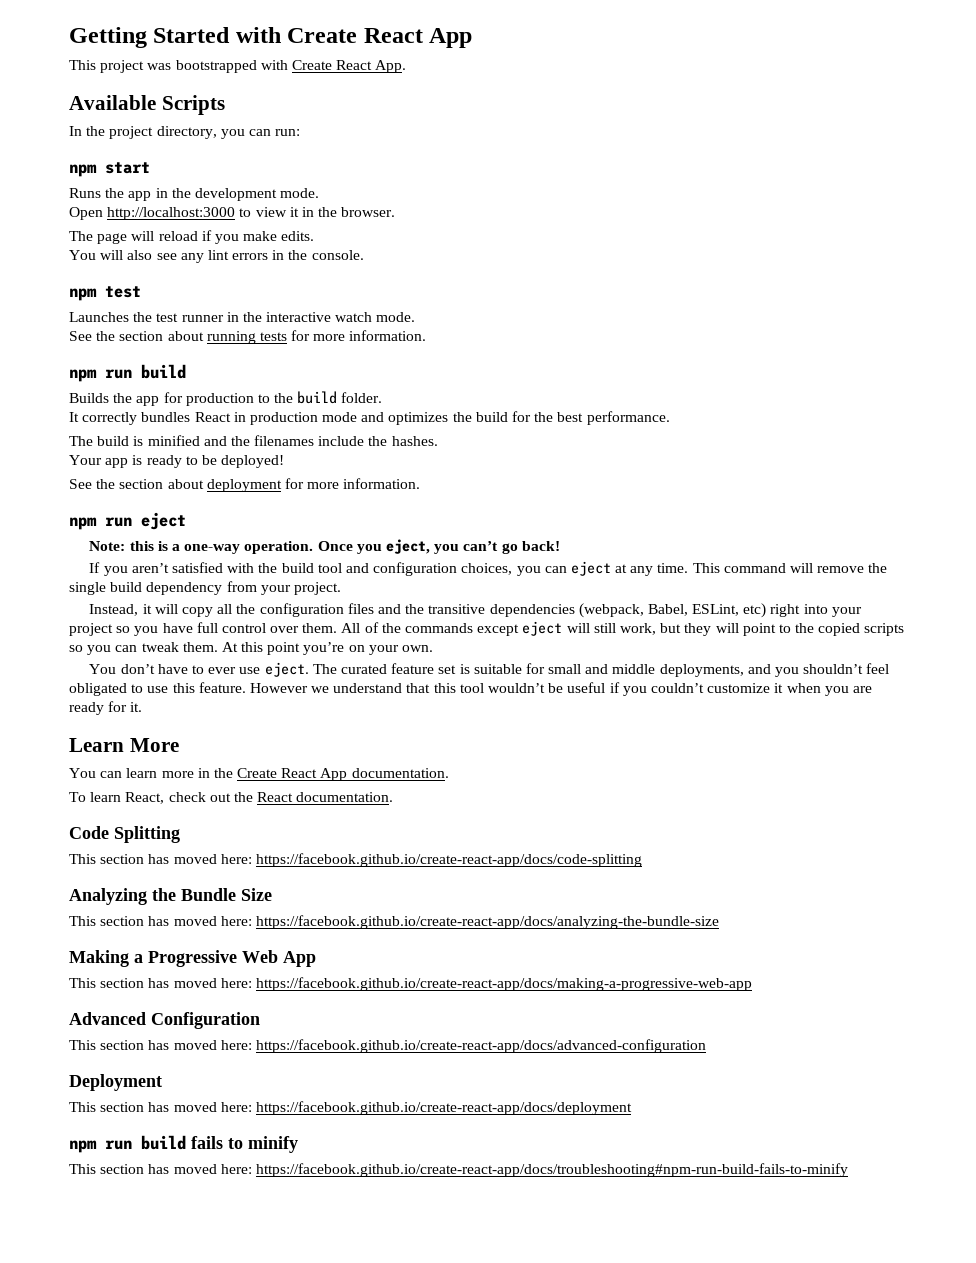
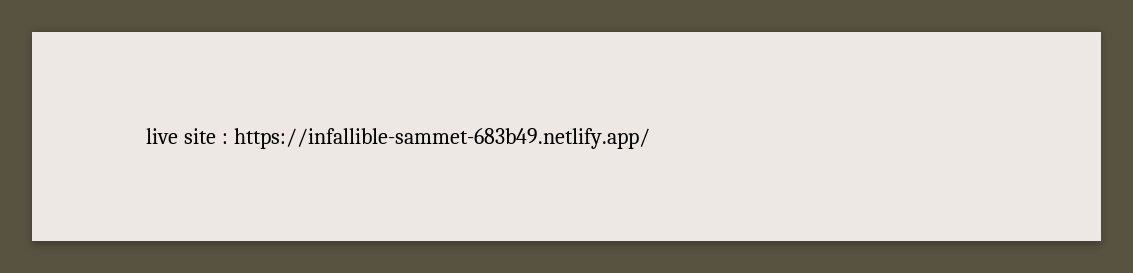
[69,27,473,48] [69,60,407,73] [69,95,225,115] [69,126,301,139] [69,162,150,177] [69,188,320,201] [69,207,396,220] [69,230,315,244] [69,250,364,263] [69,286,141,301] [69,312,416,322] [69,330,427,344] [69,364,186,382] [69,391,383,406] [69,411,670,425] [69,435,438,446] [69,455,285,468] [69,478,421,492] [69,512,186,530] [89,539,560,554] [89,561,888,576] [69,581,341,595] [89,603,862,618] [69,621,905,636] [69,642,434,655] [89,662,890,677] [69,682,872,696] [69,701,143,715] [69,738,179,752] [69,768,449,781] [69,792,394,804] [69,826,180,843] [69,853,642,867] [69,888,272,905] [69,915,719,929] [69,950,316,967] [69,977,752,991] [69,1012,260,1029] [69,1039,706,1053] [69,1074,162,1091] [69,1101,632,1115] [69,1135,298,1153] [69,1163,848,1177] Getting Started with Create React App // This project was bootstrapped with Create React App. // Available Scripts // In the project directory, you can run: // npm start // Runs the app in the development mode. // Open http://localhost:3000 to view it in the browser. // The page will reload if you make edits. // You will also see any lint errors in the console. // npm test // Launches the test runner in the interactive watch mode. // See the section about running tests for more information. // npm run build // Builds the app for production to the build folder. // It correctly bundles React in production mode and optimizes the build for the best performance. // The build is minified and the filenames include the hashes. // Your app is ready to be deployed! // See the section about deployment for more information. // npm run eject // Note: this is a one-way operation. Once you eject, you can’t go back! // If you aren’t satisfied with the build tool and configuration choices, you can eject at any time. This command will remove the single build dependency from your project. // Instead, it will copy all the configuration files and the transitive dependencies (webpack, Babel, ESLint, etc) right into your project so you have full control over them. All of the commands except eject will still work, but they will point to the copied scripts so you can tweak them. At this point you’re on your own. // You don’t have to ever use eject. The curated feature set is suitable for small and middle deployments, and you shouldn’t feel obligated to use this feature. However we understand that this tool wouldn’t be useful if you couldn’t customize it when you are ready for it. // Learn More // You can learn more in the Create React App documentation. // To learn React, check out the React documentation. // Code Splitting // This section has moved here: https://facebook.github.io/create-react-app/docs/code-splitting // Analyzing the Bundle Size // This section has moved here: https://facebook.github.io/create-react-app/docs/analyzing-the-bundle-size // Making a Progressive Web App // This section has moved here: https://facebook.github.io/create-react-app/docs/making-a-progressive-web-app // Advanced Configuration // This section has moved here: https://facebook.github.io/create-react-app/docs/advanced-configuration // Deployment // This section has moved here: https://facebook.github.io/create-react-app/docs/deployment // npm run build fails to minify // This section has moved here: https://facebook.github.io/create-react-app/docs/troubleshooting#npm-run-build-fails-to-minify -> [146,128,650,149] live site : https://infallible-sammet-683b49.netlify.app/

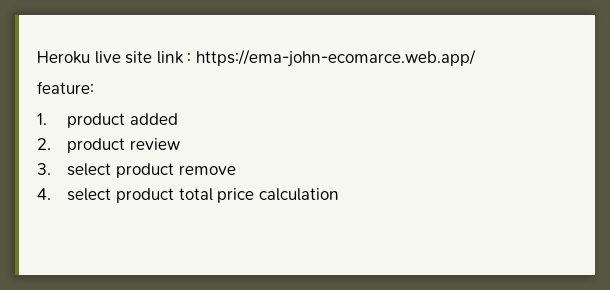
(146, 136) none -> [37,51,90,64] Heroku
[221,128,650,149] : https://infallible-sammet-683b49.netlify.app/ -> [156,49,476,67] [37,81,94,94] [37,113,178,128] [37,138,180,153] [37,163,236,178] [37,188,339,203] link : https://ema-john-ecomarce.web.app/ // feature: // 1. product added // 2. product review // 3. select product remove // 4. select product total price calculation

